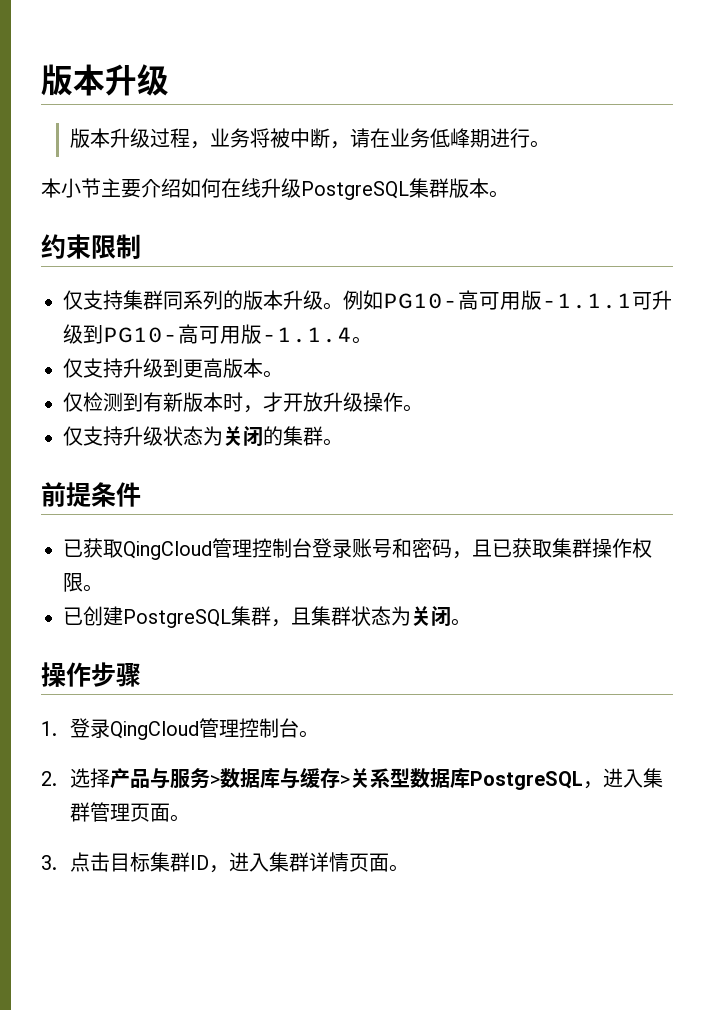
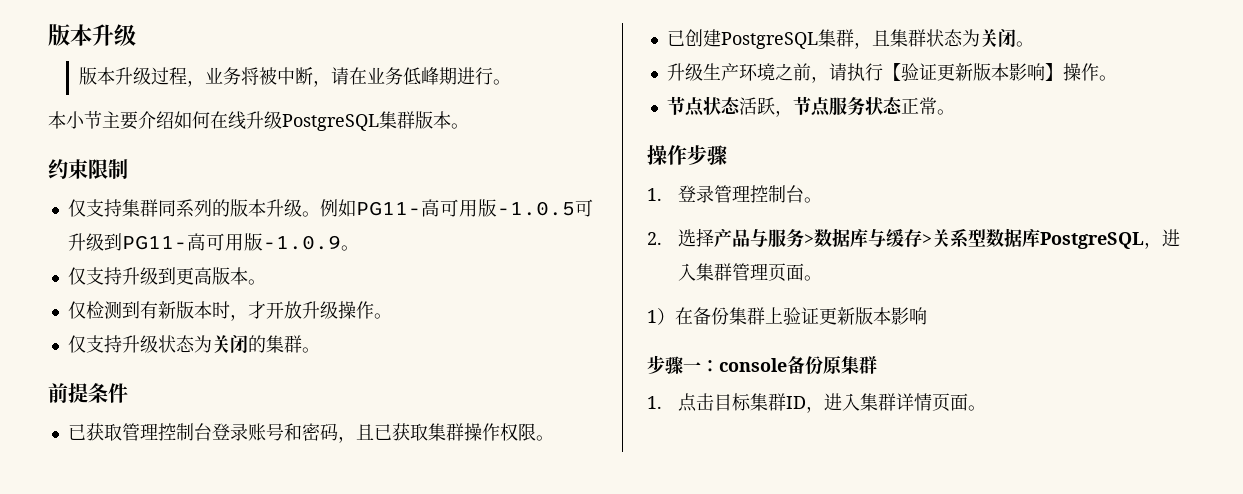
[383,290,632,310] PG10-高可用版-1.1.1 -> [355,199,575,217] PG11-高可用版-1.0.5
[103,324,352,344] PG10-高可用版-1.1.4 -> [121,233,341,251] PG11-高可用版-1.0.9
[123,541,212,560] QingCloud -> (122, 432) none
(471, 622) none -> [666,63,1117,83] [666,96,955,117] // 升级生产环境之前，请执行【验证更新版本影响】操作。 // 节点状态活跃，节点服务状态正常。
[110,721,200,740] QingCloud -> (714, 194) none
[41,855,57,870] 3. -> [647,307,927,325] [647,355,877,375] [647,396,662,409] 1）在备份集群上验证更新版本影响 // 步骤一：console备份原集群 // 1.

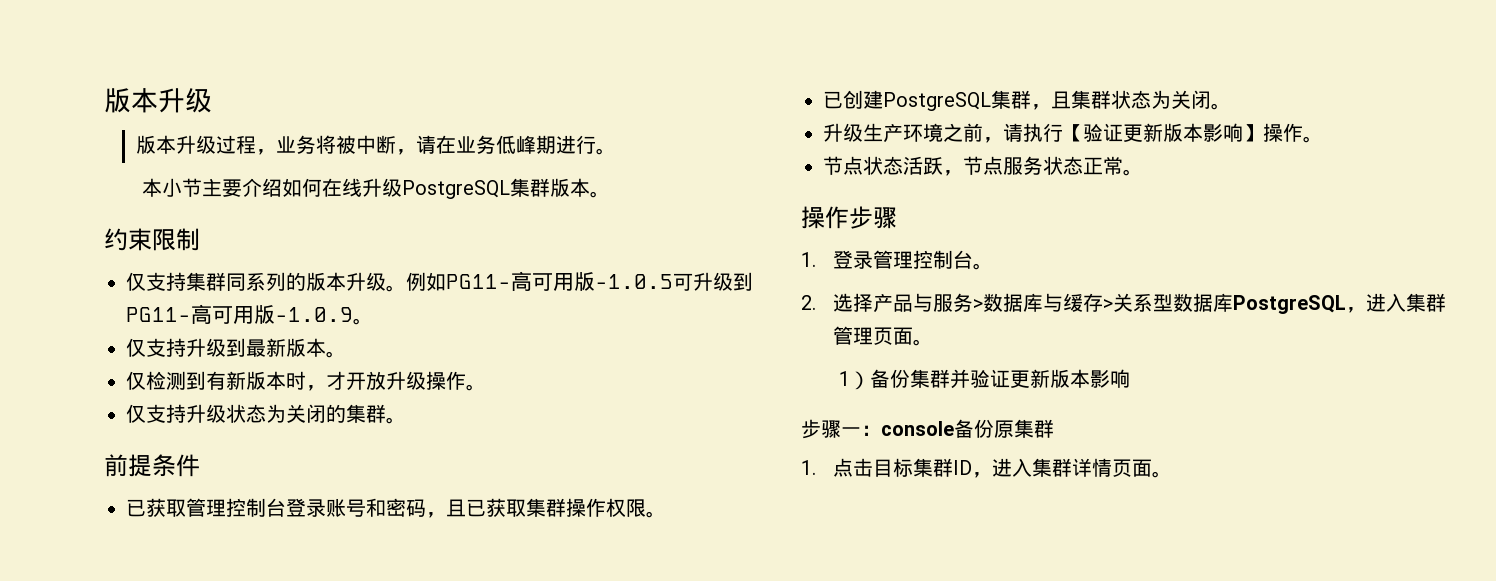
[175,267,212,285] 更高 -> [246,338,286,357] 最新
[675,307,693,325] 在 -> (870, 380) none
[765,307,783,324] 上 -> [949,369,970,389] 并

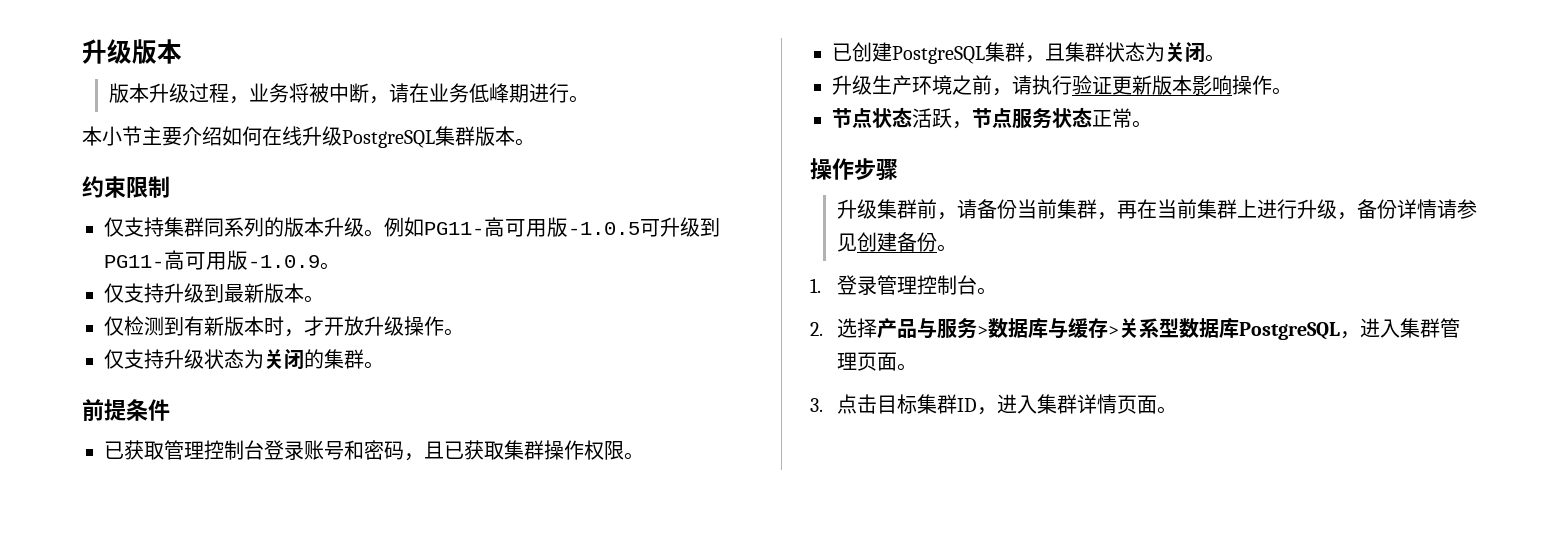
[104,88,212,113] 版本升级 -> [82,39,182,64] 升级版本
[1063,123,1263,142] 【验证更新版本影响】 -> [1072,75,1232,95] 验证更新版本影响
(897, 218) none -> [836,199,1477,220] [836,232,957,252] // 升级集群前，请备份当前集群，再在当前集群上进行升级，备份详情请参见创建备份。
[838,369,1130,390] [801,419,1054,439] [801,460,816,475] 1）备份集群并验证更新版本影响 // 步骤一：console备份原集群 // 1. -> [810,398,823,412] 3.

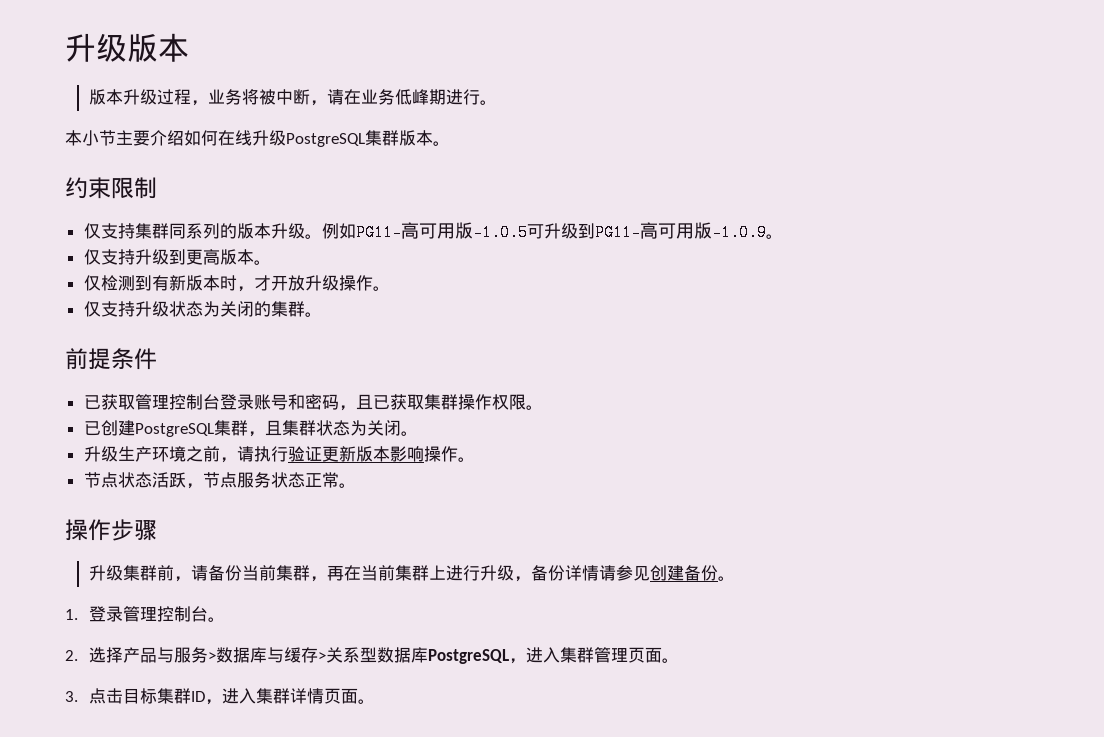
[224,283,264,303] 最新 -> [185,249,220,265] 更高

